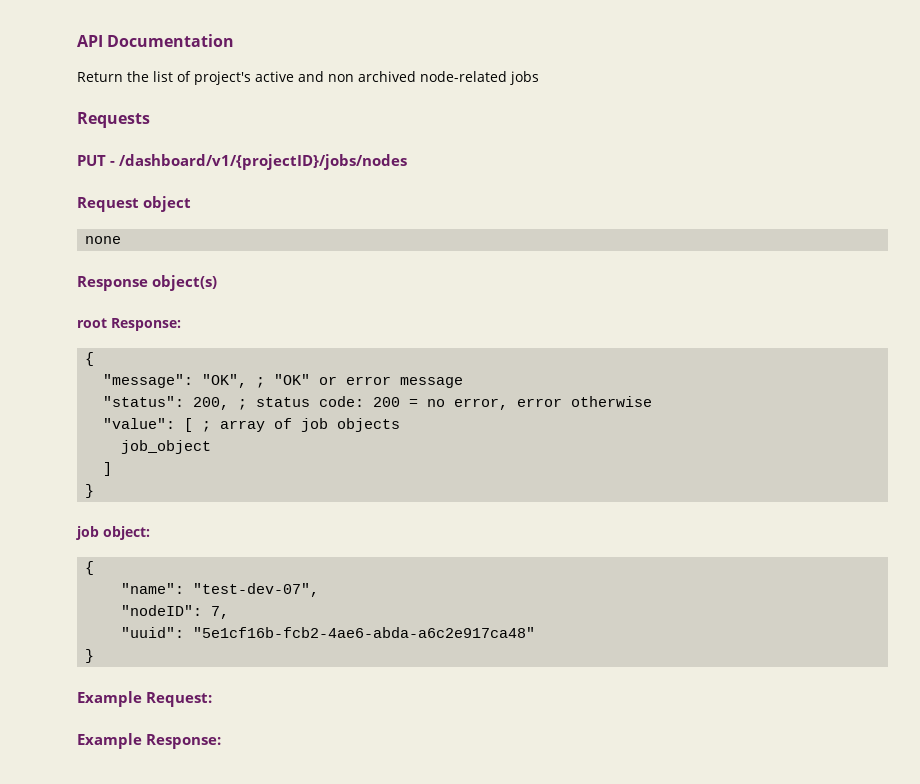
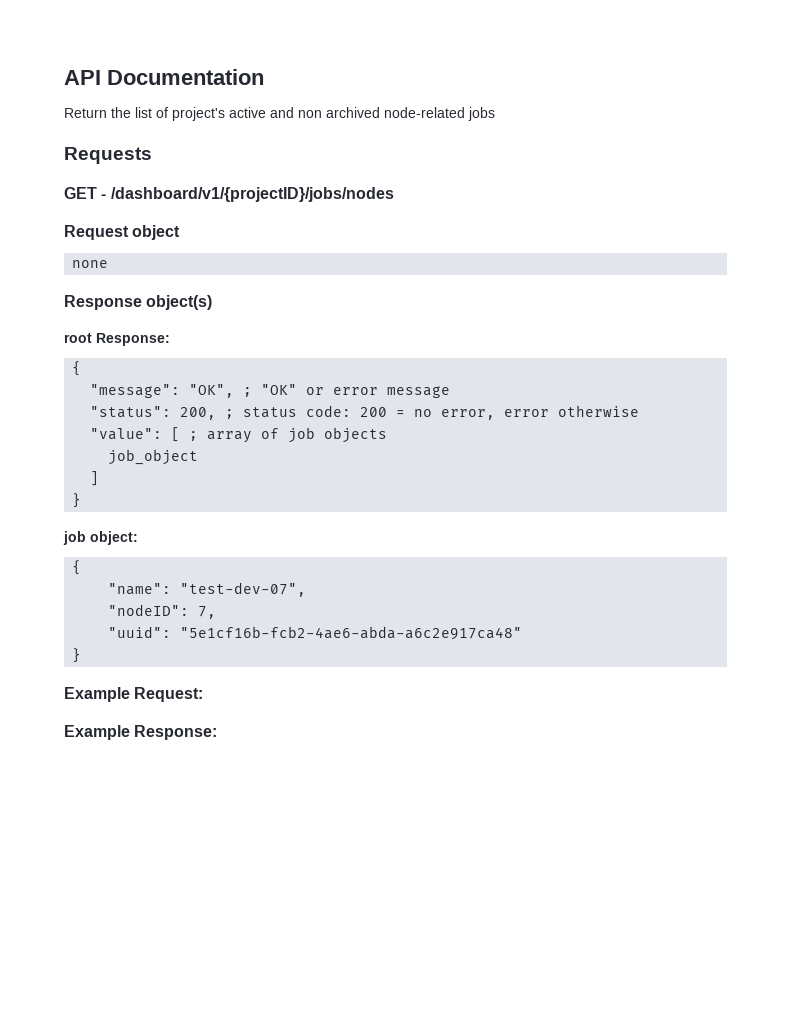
[77,155,106,166] PUT -> [64,187,97,199] GET

